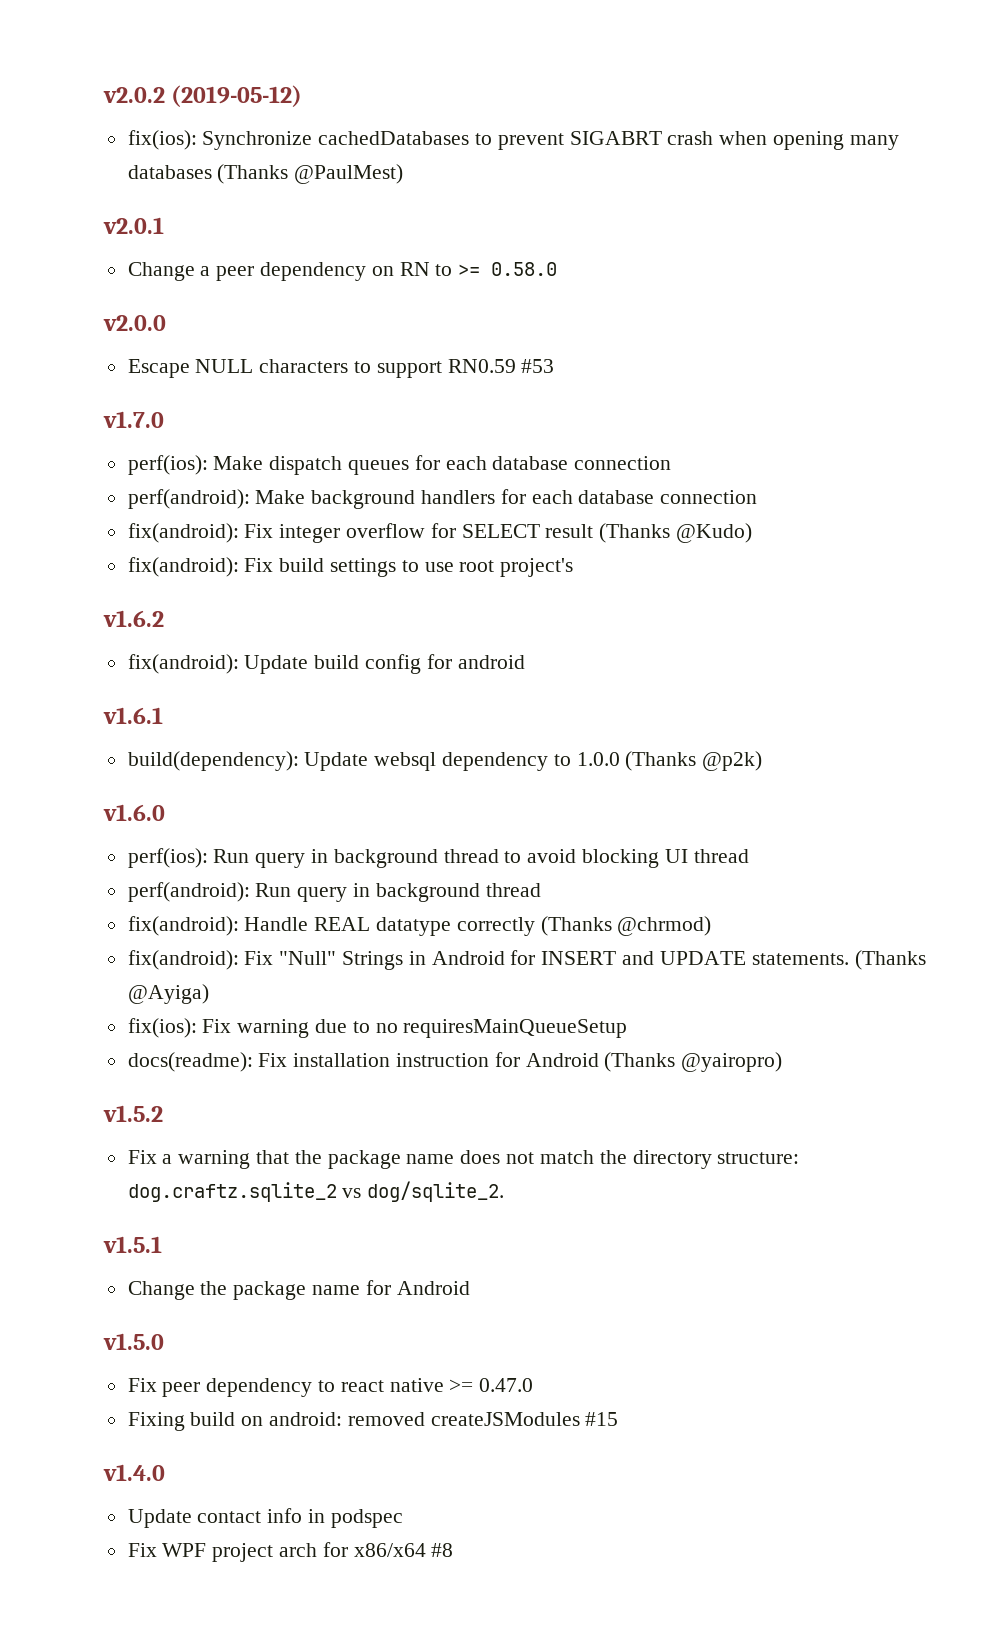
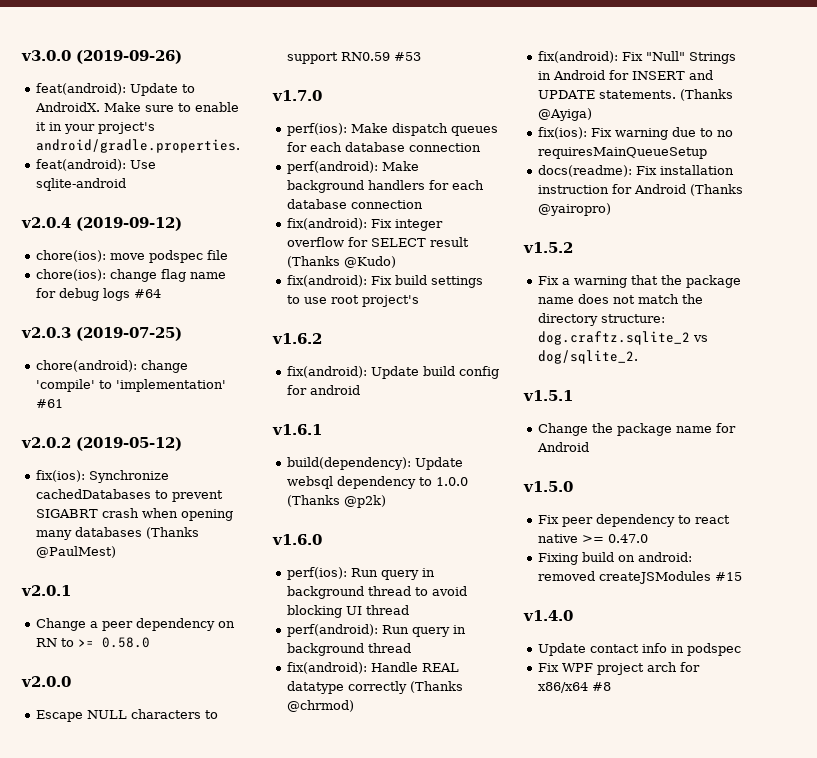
(103, 95) none -> [21,50,182,64] [36,83,196,96] [35,102,240,112] [36,122,156,134] [36,139,241,153] [36,159,157,171] [36,178,127,191] [21,217,182,231] [36,250,229,263] [36,269,227,282] [36,288,162,301] [21,327,182,341] [36,360,189,373] [36,379,227,392] [36,399,64,408] v3.0.0 (2019-09-26) // feat(android): Update to AndroidX. Make sure to enable it in your project's android/gradle.properties. // feat(android): Use sqlite-android // v2.0.4 (2019-09-12) // chore(ios): move podspec file // chore(ios): change flag name for debug logs #64 // v2.0.3 (2019-07-25) // chore(android): change 'compile' to 'implementation' #61 //

